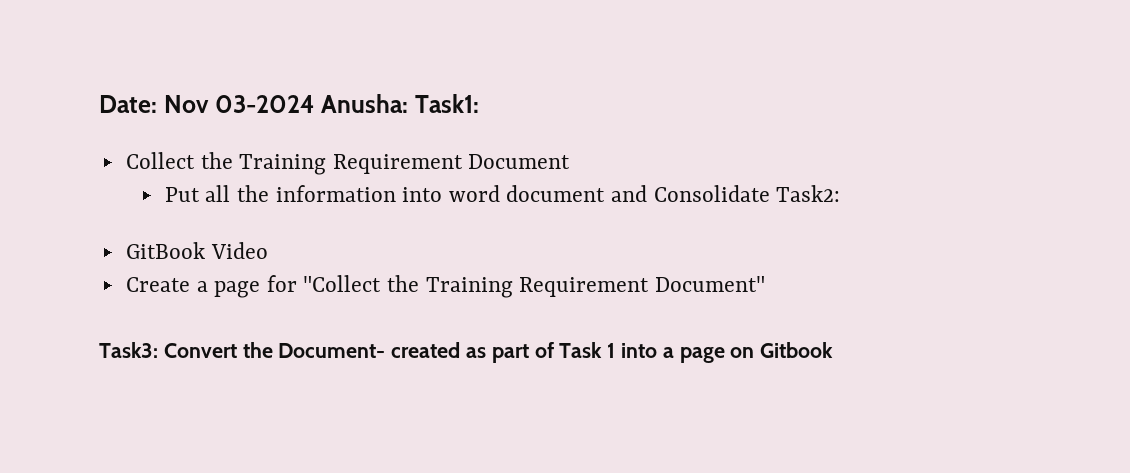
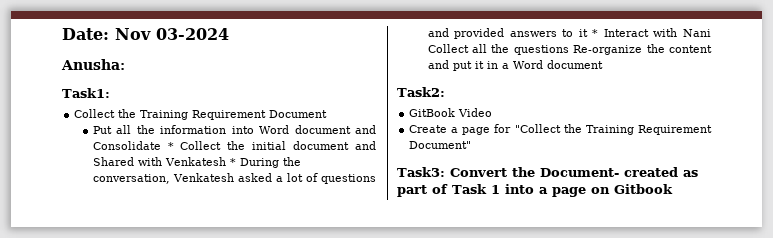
(315, 104) none -> (229, 34) //
(409, 103) none -> (125, 64) //
[448,185,500,202] word -> [259,125,290,134] Word
(770, 193) none -> [167,141,376,150] [92,157,301,168] [92,173,376,184] [427,28,711,39] [427,44,712,55] [427,60,603,71] * Collect the initial document and Shared with Venkatesh * During the conversation, Venkatesh asked a lot of questions and provided answers to it * Interact with Nani Collect all the questions Re-organize the content and put it in a Word document //

